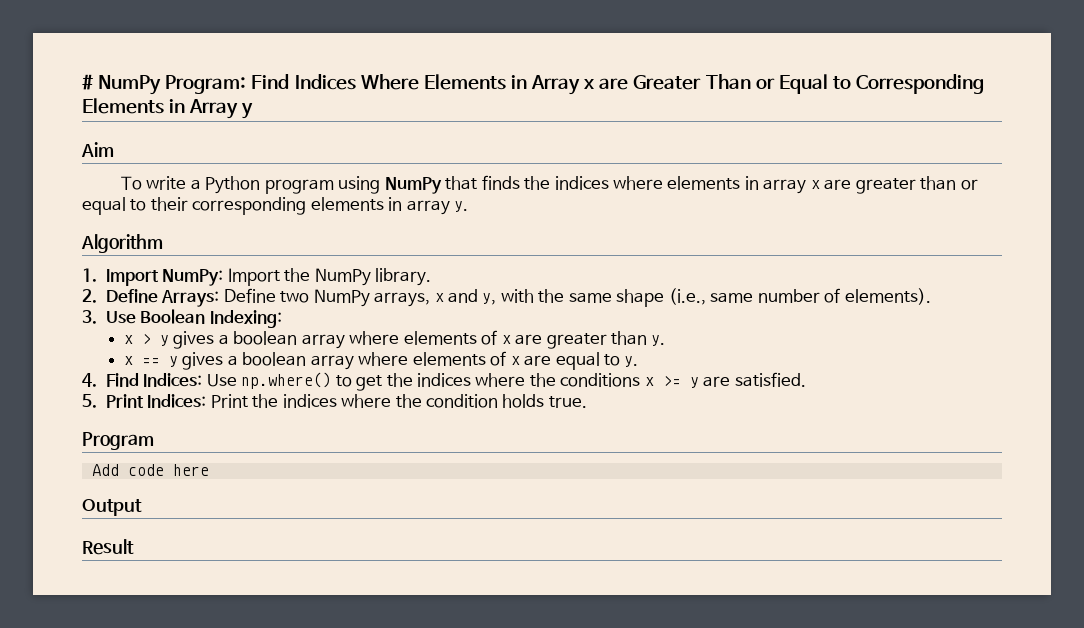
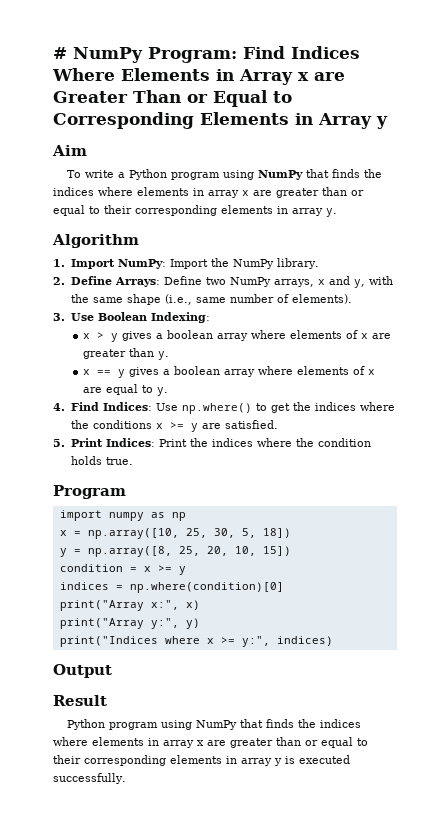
[91,464,209,476] [82,499,142,516] [82,539,134,555] Add code here // Output // Result -> [59,510,186,521] [59,528,291,539] [59,546,291,557] [59,564,186,575] [59,582,284,593] [59,600,200,611] [59,618,200,629] [59,636,333,647] [53,664,112,678] [53,695,107,706] [67,719,362,730] [53,737,368,748] [53,755,350,766] [53,773,126,784] import numpy as np // x = np.array([10, 25, 30, 5, 18]) // y = np.array([8, 25, 20, 10, 15]) // condition = x >= y // indices = np.where(condition)[0] // print("Array x:", x) // print("Array y:", y) // print("Indices where x >= y:", indices) // Output // Result // Python program using NumPy that finds the indices where elements in array x are greater than or equal to their corresponding elements in array y is executed successfully.

